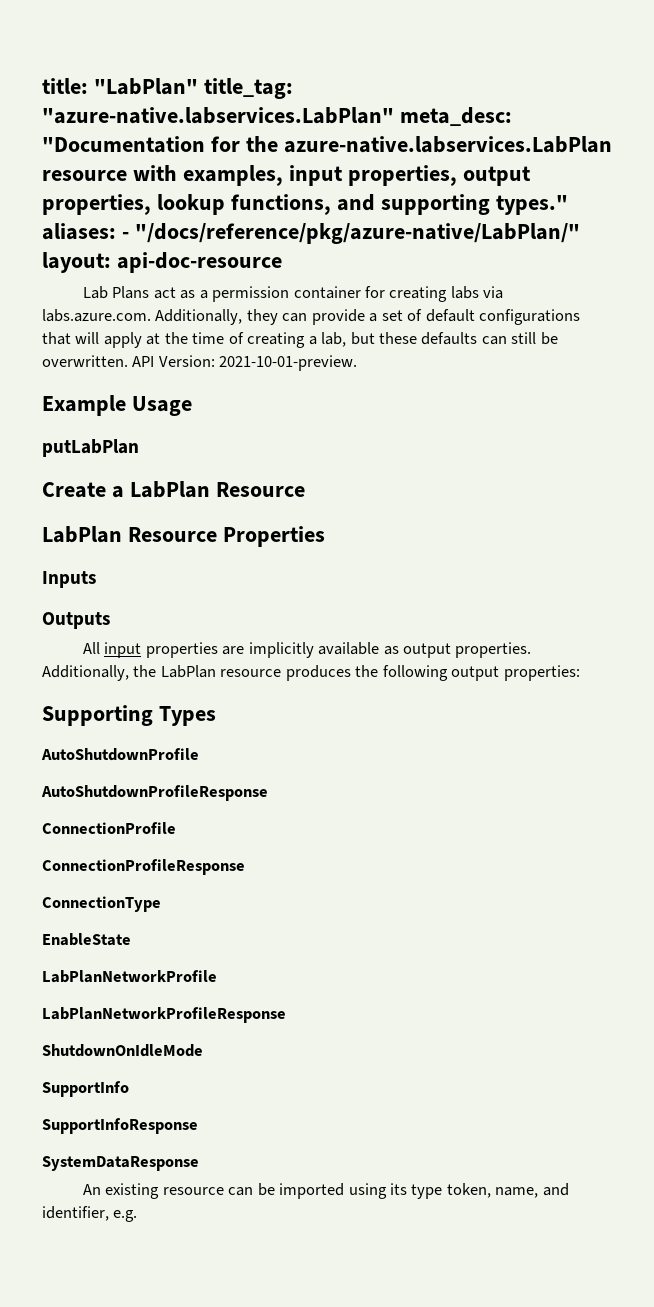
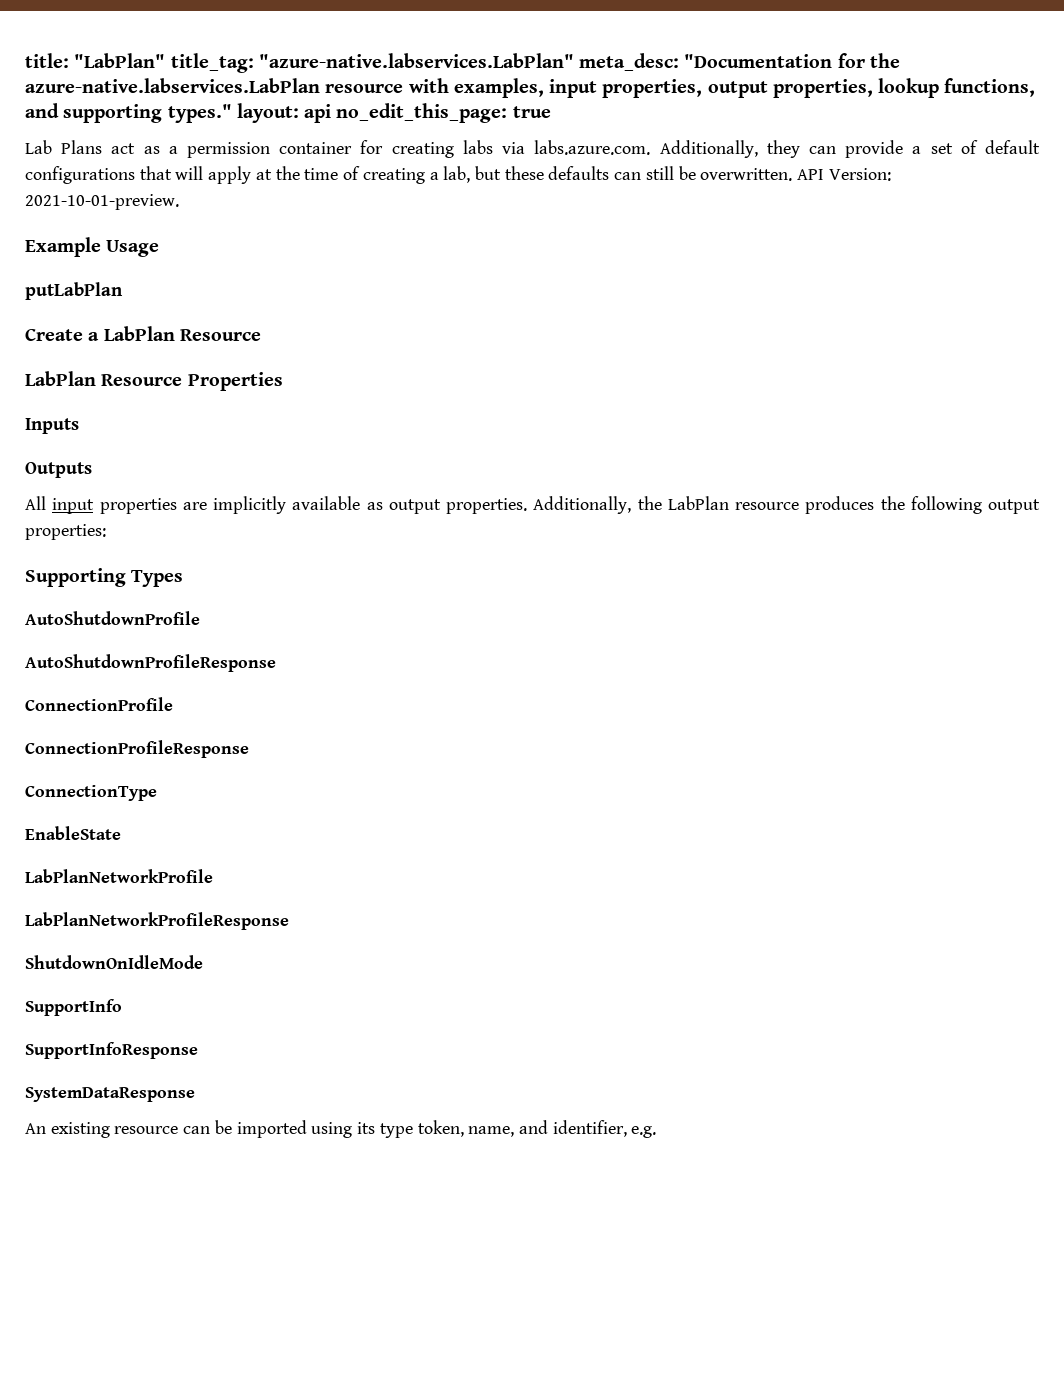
[42,223,580,244] [42,252,282,273] aliases: - "/docs/reference/pkg/azure-native/LabPlan/" layout: api-doc-resource -> [236,103,551,123] layout: api no_edit_this_page: true

